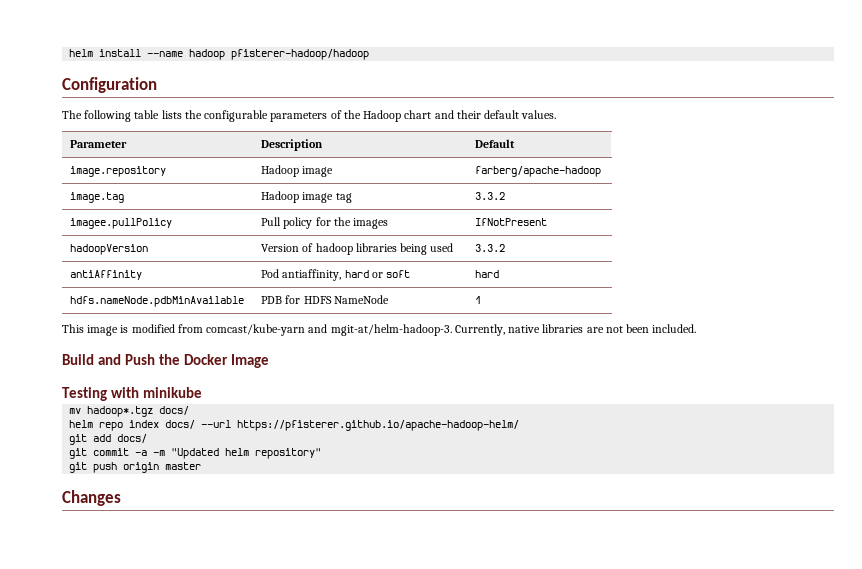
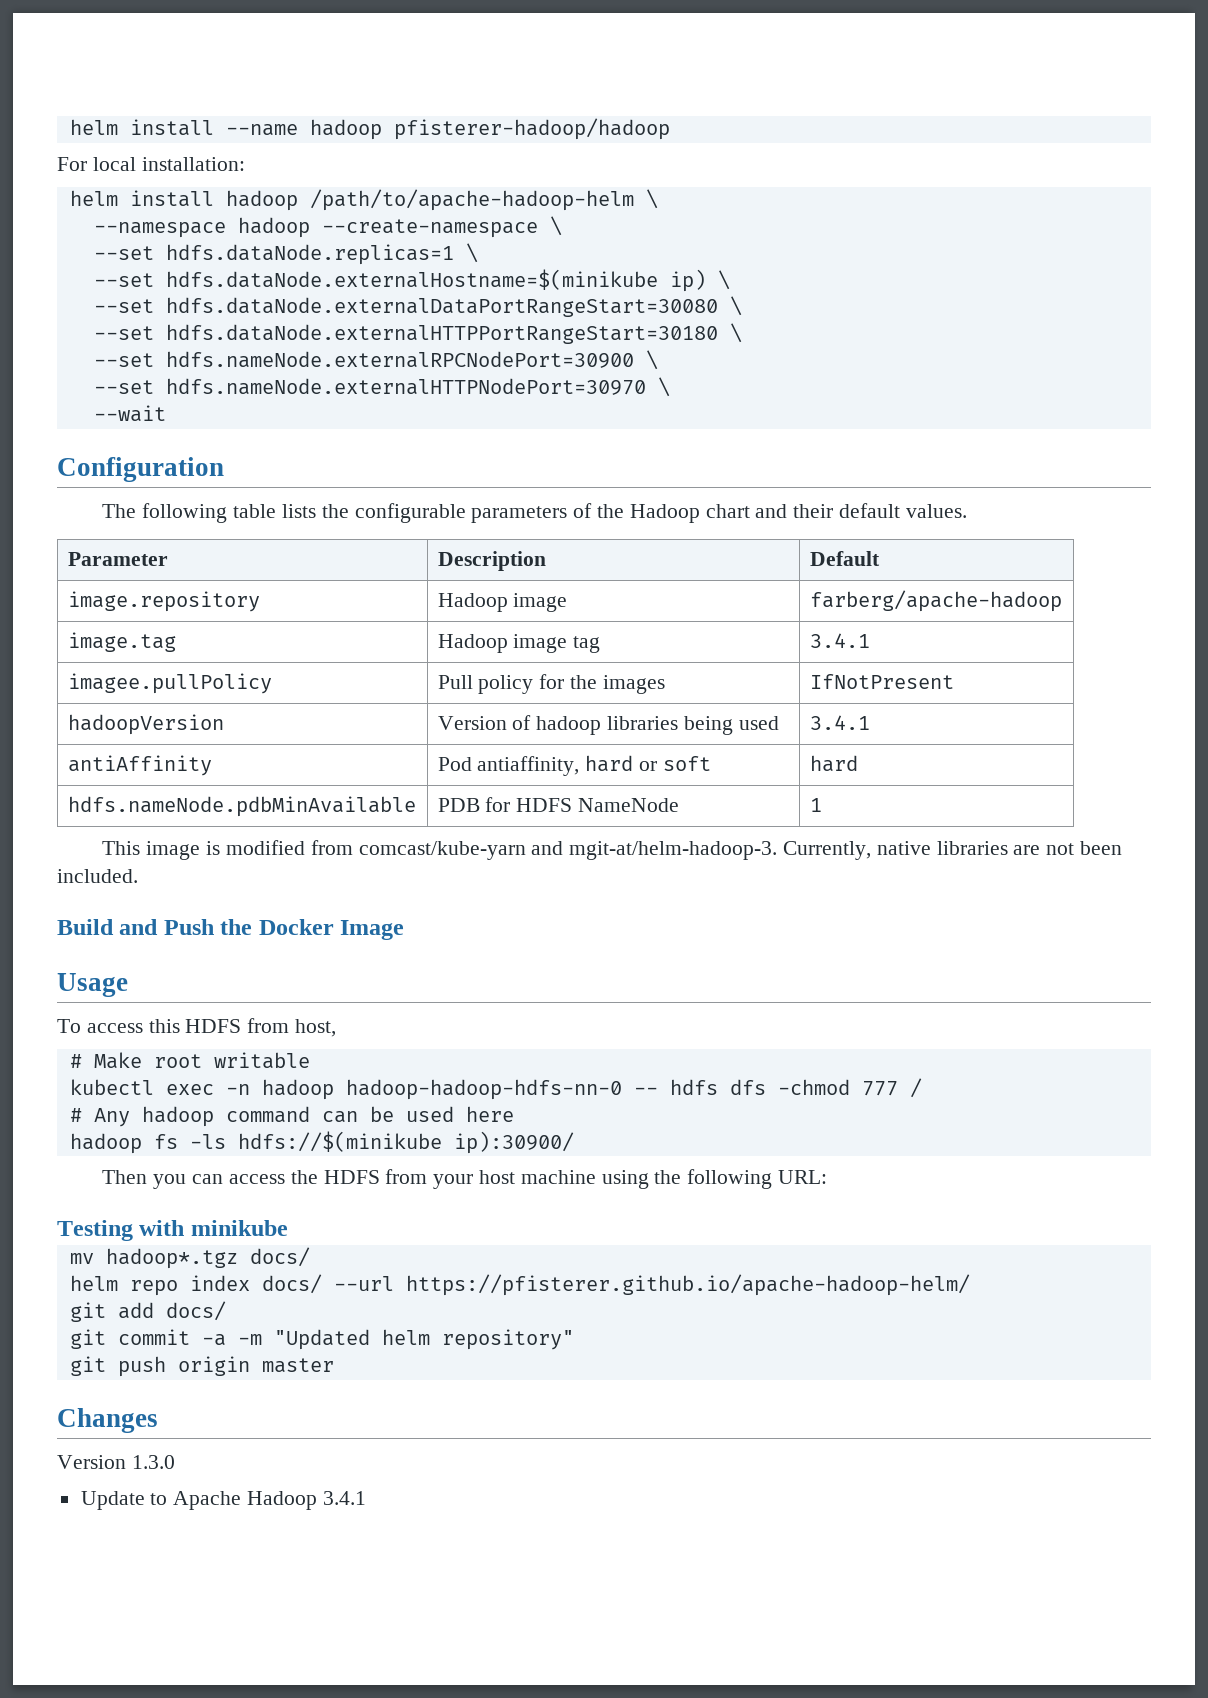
(370, 54) none -> [57,157,245,171] [69,189,658,211] [93,216,562,238] [93,243,478,265] [93,269,730,292] [93,296,742,317] [93,323,742,344] [93,350,658,370] [93,377,670,397] [93,405,166,422] // For local installation: // helm install hadoop /path/to/apache-hadoop-helm \ // --namespace hadoop --create-namespace \ // --set hdfs.dataNode.replicas=1 \ // --set hdfs.dataNode.externalHostname=$(minikube ip) \ // --set hdfs.dataNode.externalDataPortRangeStart=30080 \ // --set hdfs.dataNode.externalHTTPPortRangeStart=30180 \ // --set hdfs.nameNode.externalRPCNodePort=30900 \ // --set hdfs.nameNode.externalHTTPNodePort=30970 \ // --wait
[475,192,506,200] 3.3.2 -> [809,633,870,648] 3.4.1
[475,244,506,252] 3.3.2 -> [809,715,870,730] 3.4.1
(269, 361) none -> [57,973,128,997] [57,1018,337,1037] [69,1052,310,1069] [69,1078,922,1100] [69,1106,514,1127] [69,1131,574,1154] [102,1169,827,1189] // Usage // To access this HDFS from host, // # Make root writable // kubectl exec -n hadoop hadoop-hadoop-hdfs-nn-0 -- hdfs dfs -chmod 777 / // # Any hadoop command can be used here // hadoop fs -ls hdfs://$(minikube ip):30900/ // Then you can access the HDFS from your host machine using the following URL:
(121, 498) none -> [57,1455,175,1469] [80,1491,366,1510] // Version 1.3.0 // Update to Apache Hadoop 3.4.1

